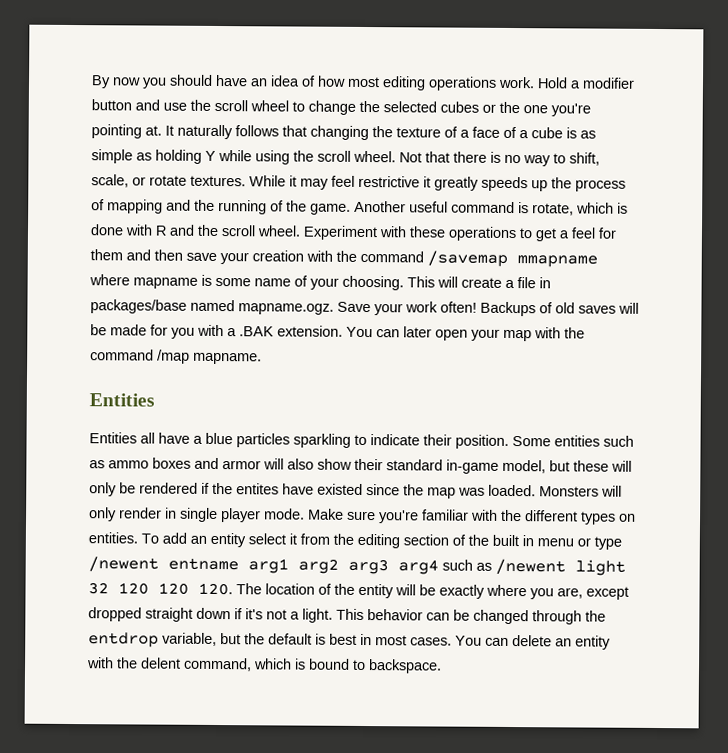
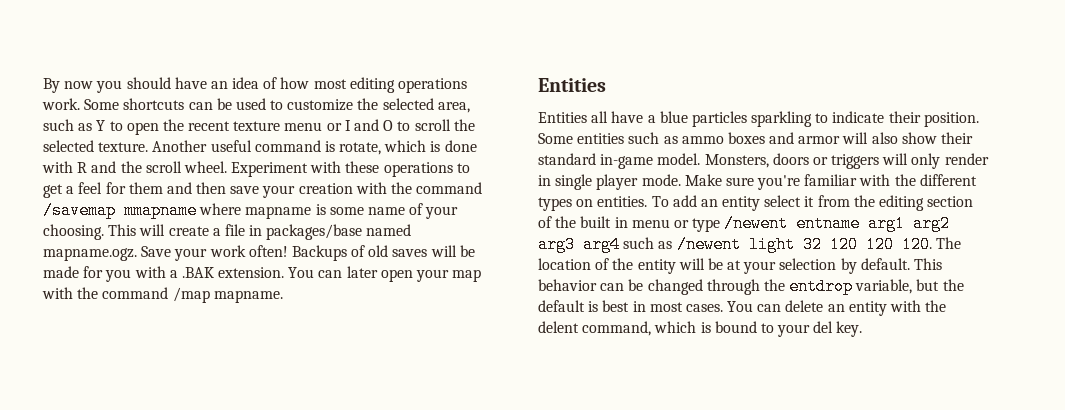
[537,77,635,89] [91,99,591,117] [91,124,596,141] [91,149,600,167] [91,174,626,192] [91,199,351,215] Hold a modifier button and use the scroll wheel to change the selected cubes or the one you're pointing at. It naturally follows that changing the texture of a face of a cube is as simple as holding Y while using the scroll wheel. Not that there is no way to shift, scale, or rotate textures. While it may feel restrictive it greatly speeds up the process of mapping and the running of the game. -> [84,98,470,113] [43,119,475,135] [43,140,149,152] Some shortcuts can be used to customize the selected area, such as Y to open the recent texture menu or I and O to scroll the selected texture.
[502,459,632,474] [89,482,599,499] model, but these will only be rendered if the entites have existed since the map was loaded. Monsters -> [657,153,880,169] model. Monsters, doors or triggers
[439,584,629,600] [88,607,333,623] exactly where you are, except dropped straight down if it's not a light. -> [727,258,910,274] at your selection by default.
[368,659,442,674] backspace. -> [777,321,863,337] your del key.

